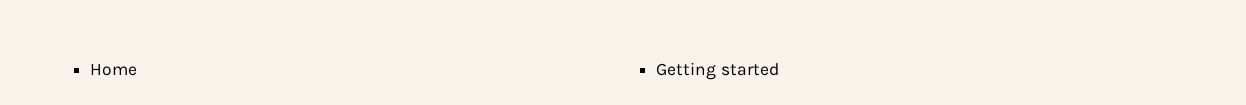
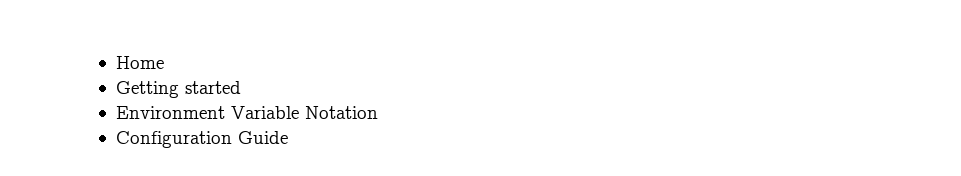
(779, 69) none -> [115,106,378,119] [115,131,288,148] // Environment Variable Notation // Configuration Guide

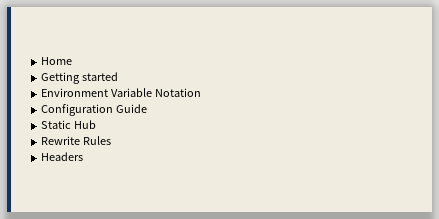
(288, 137) none -> [41,120,97,129] [41,136,112,145] [41,152,84,161] // Static Hub // Rewrite Rules // Headers

